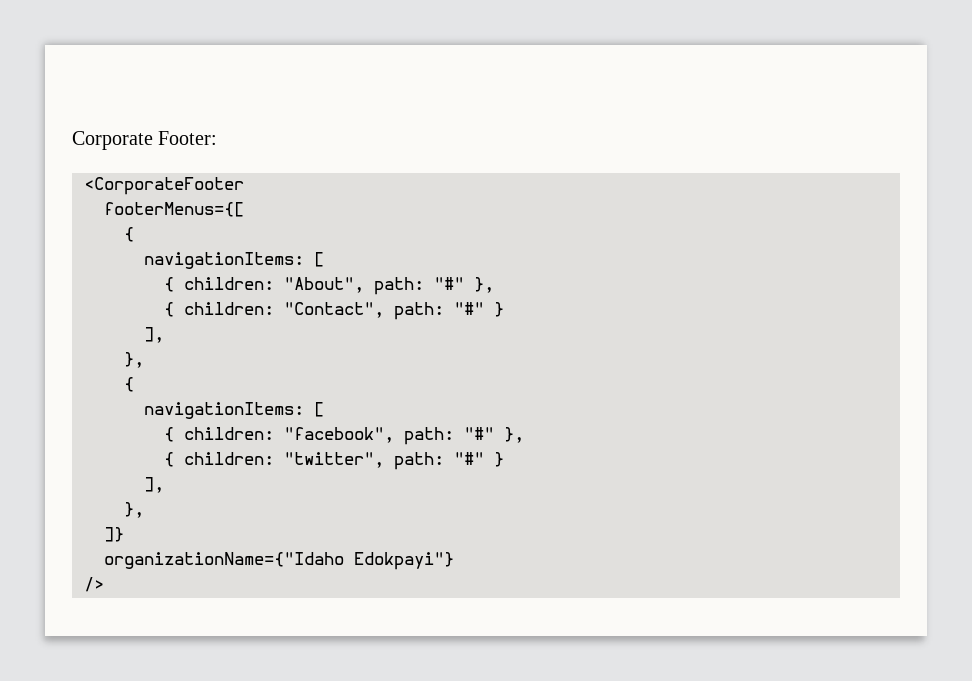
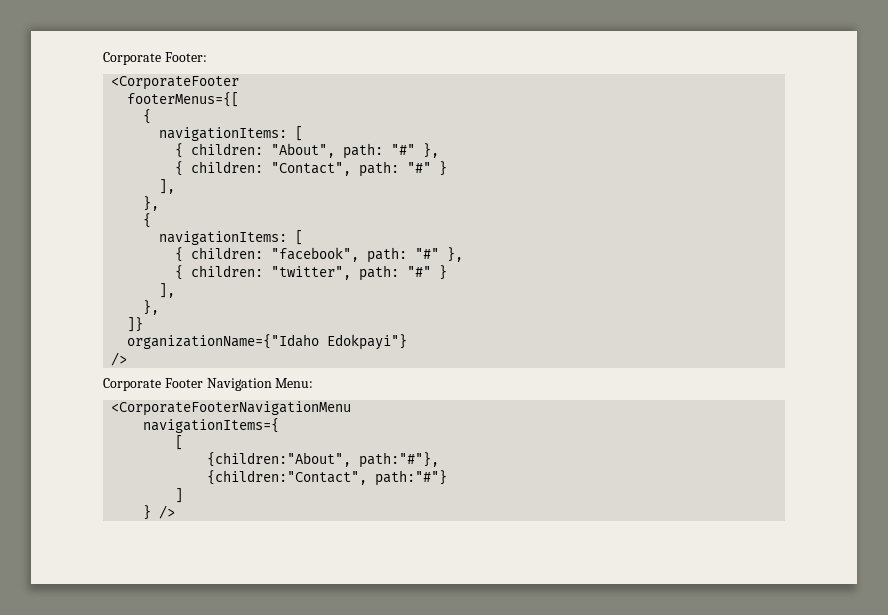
(104, 584) none -> [103,378,314,391] [111,401,352,416] [143,418,280,433] [175,435,184,450] [207,452,440,468] [207,470,448,486] [175,488,184,503] [143,505,176,520] // Corporate Footer Navigation Menu: // <CorporateFooterNavigationMenu // navigationItems={ // [ // {children:"About", path:"#"}, // {children:"Contact", path:"#"} // ] // } />

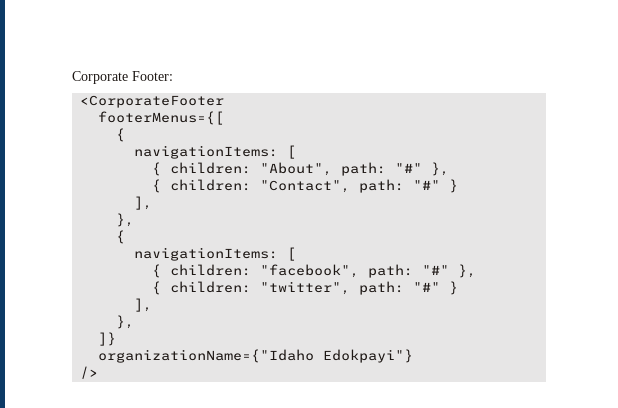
[103,378,314,391] [111,401,352,416] [143,418,280,433] [175,435,184,450] [207,452,440,468] [207,470,448,486] [175,488,184,503] [143,505,176,520] // Corporate Footer Navigation Menu: // <CorporateFooterNavigationMenu // navigationItems={ // [ // {children:"About", path:"#"}, // {children:"Contact", path:"#"} // ] // } /> -> (99, 372) none

